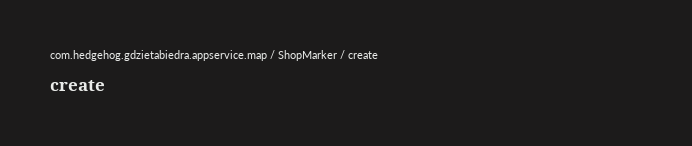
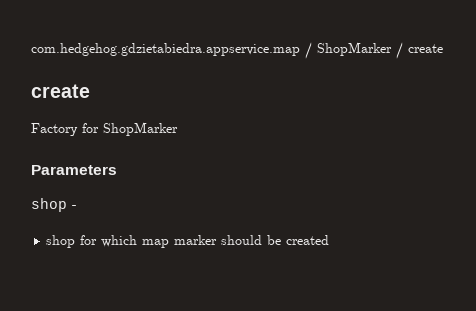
(105, 85) none -> [31,122,178,136] [31,165,117,175] [31,198,77,212] [46,235,330,248] // Factory for ShopMarker // Parameters // shop - // shop for which map marker should be created

